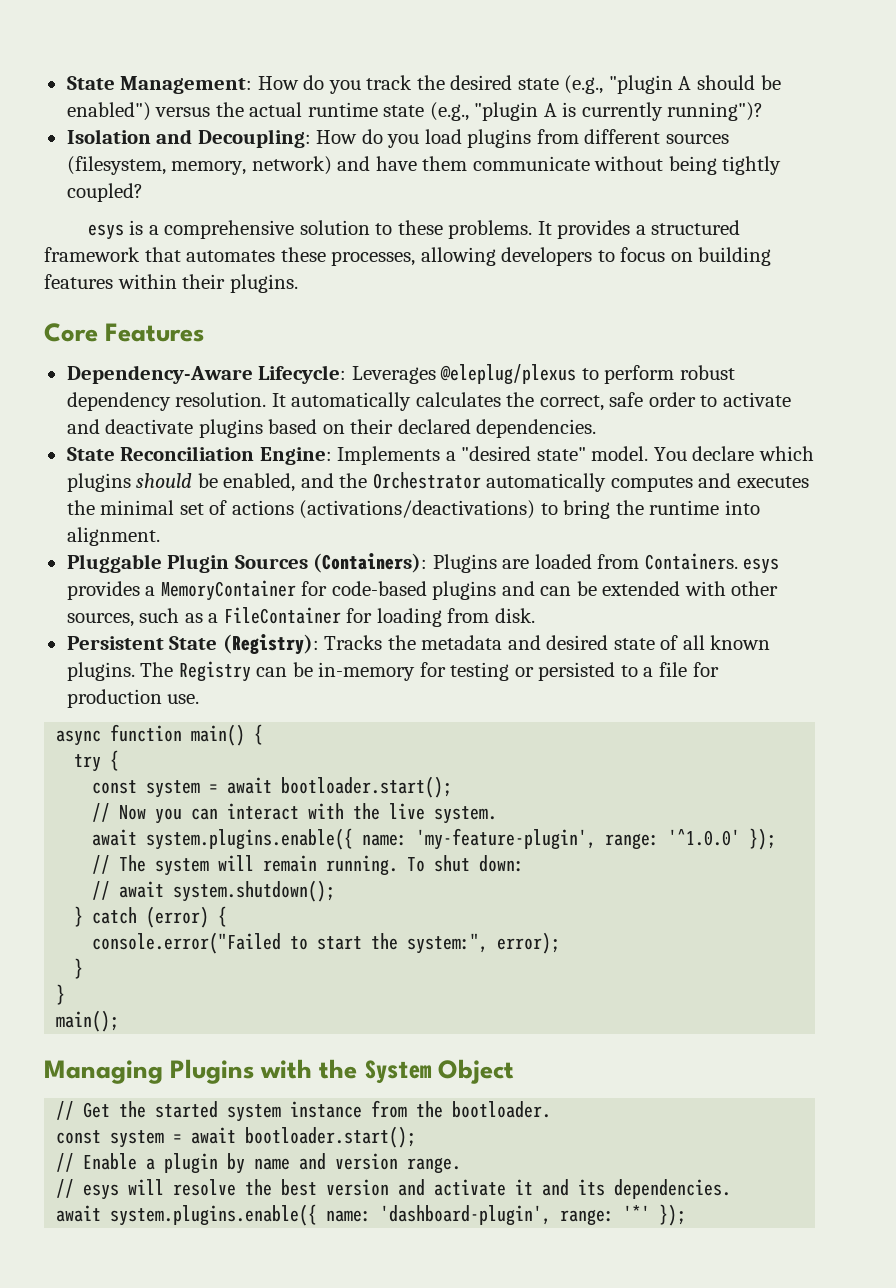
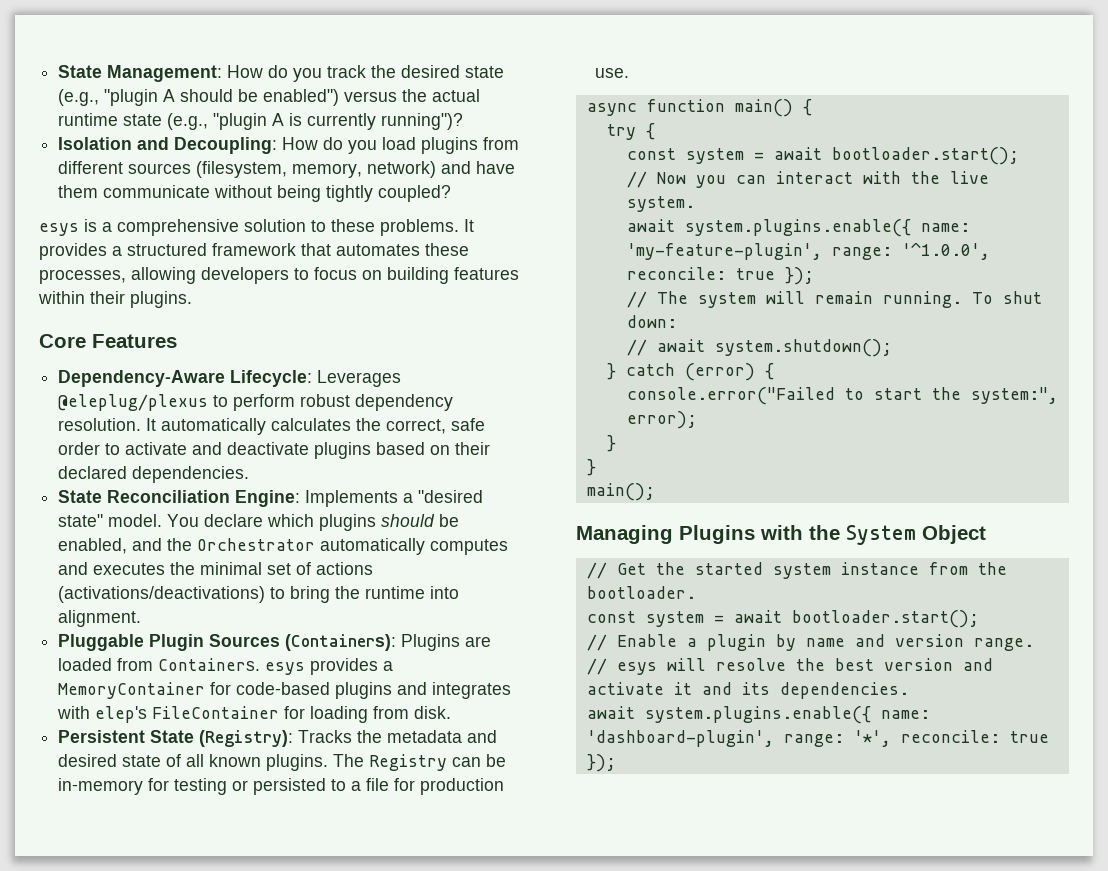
[540,581,779,596] [66,608,219,627] can be extended with other sources, such as a -> [432,682,512,699] [57,706,148,723] integrates with elep's
[668,829,741,846] '^1.0.0' -> [901,242,990,260] [626,267,775,280] '^1.0.0', reconcile: true
[623,1205,651,1221] '*' -> [853,730,1049,747] '*', reconcile: true

